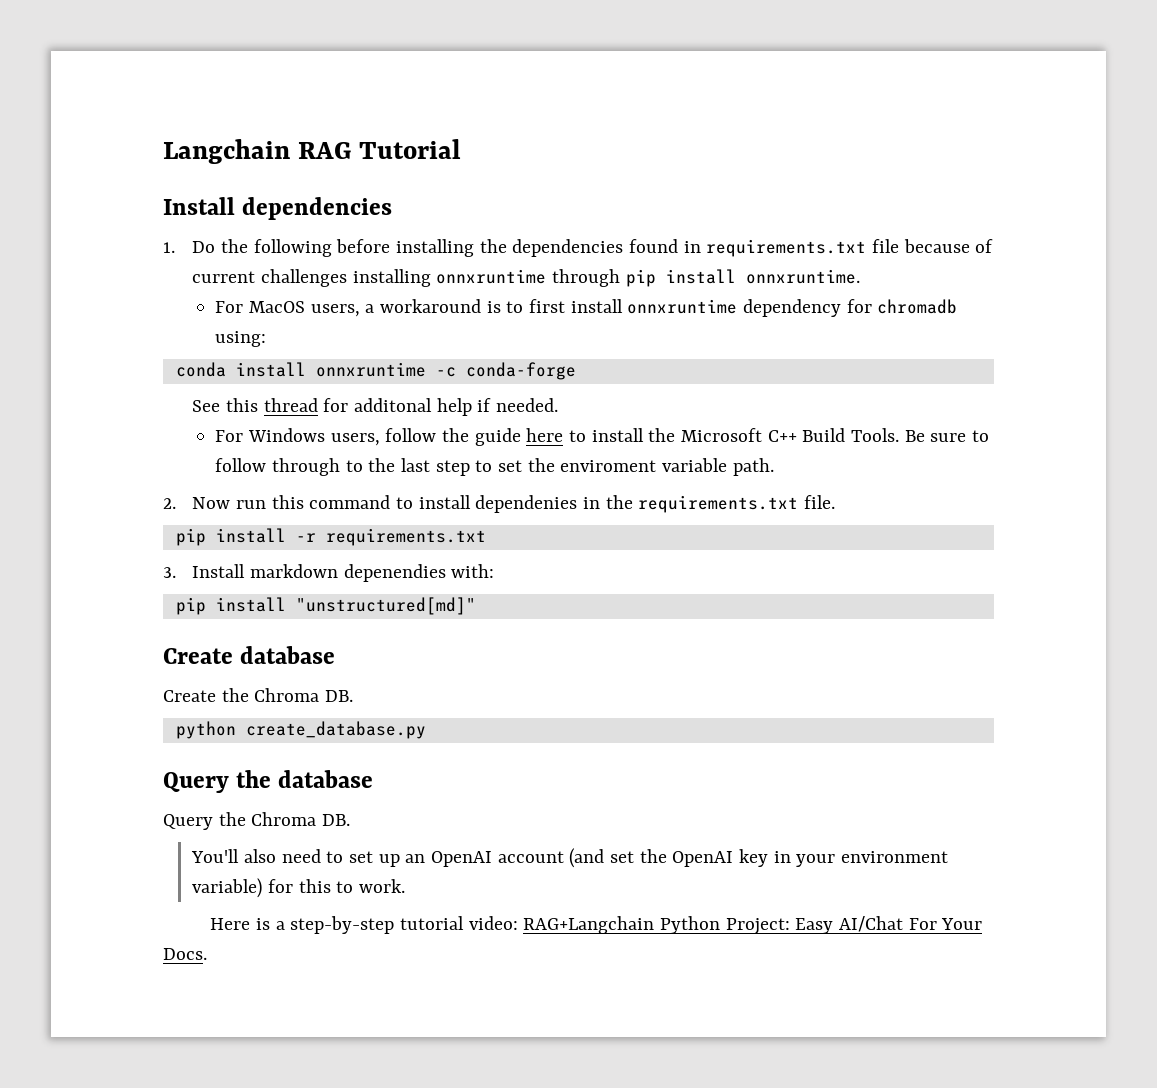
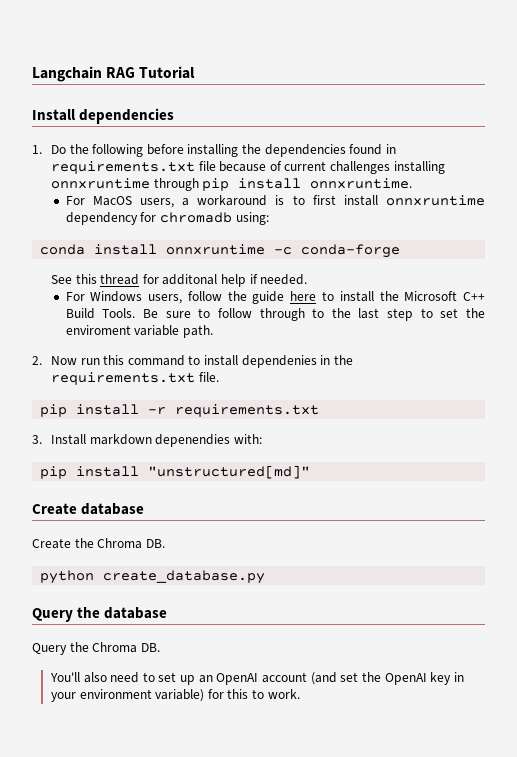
[210,916,983,935] [163,948,207,960] // Here is a step-by-step tutorial video: RAG+Langchain Python Project: Easy AI/Chat For Your Docs. -> (300, 694) none

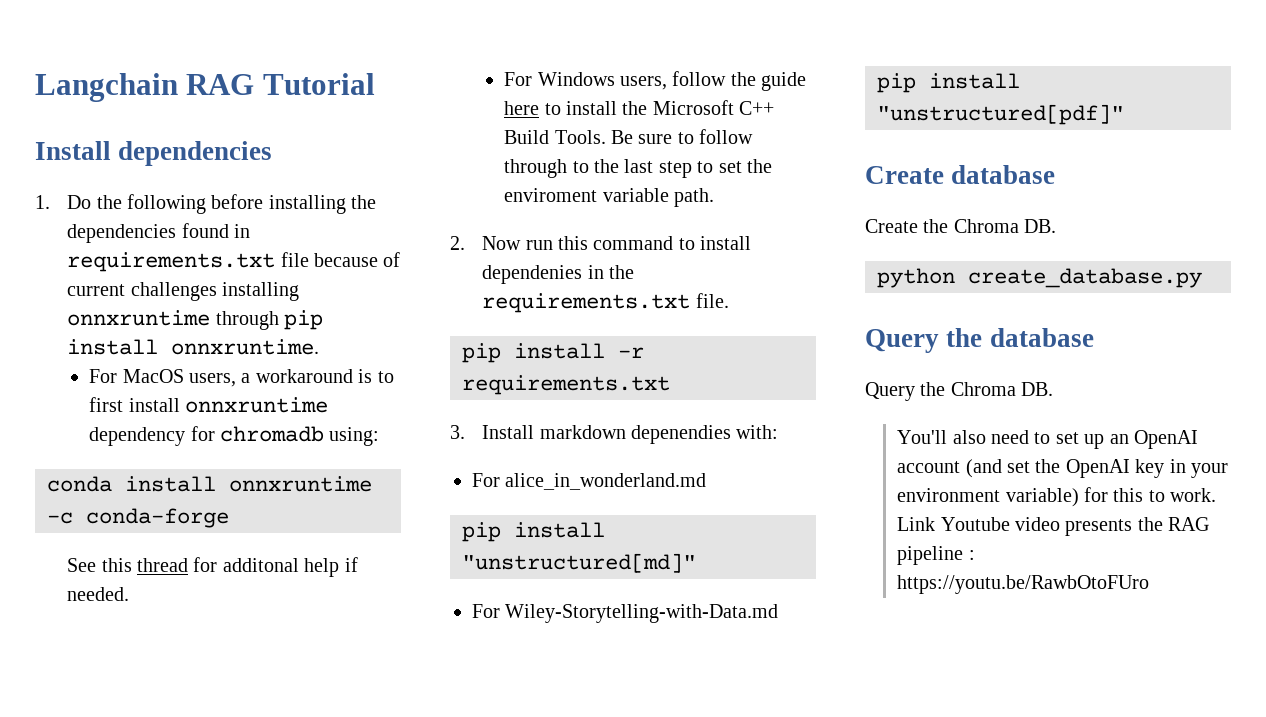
(262, 439) none -> [472,473,707,490] // For alice_in_wonderland.md
(311, 472) none -> [472,604,779,623] [877,73,1020,93] [877,104,1124,125] // For Wiley-Storytelling-with-Data.md // pip install "unstructured[pdf]"
(300, 694) none -> [897,517,1210,536] [897,546,975,565] [897,575,1150,594] Link Youtube video presents the RAG pipeline : https://youtu.be/RawbOtoFUro

